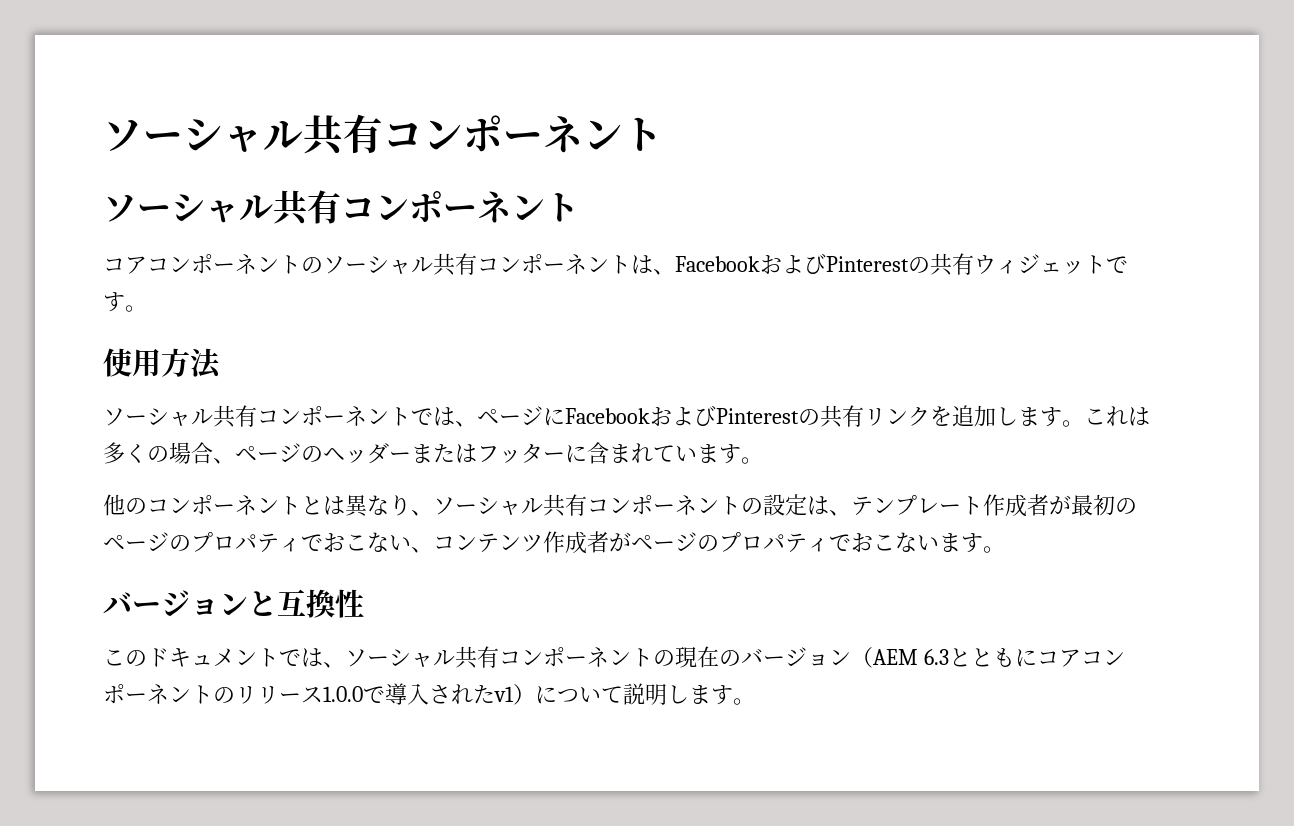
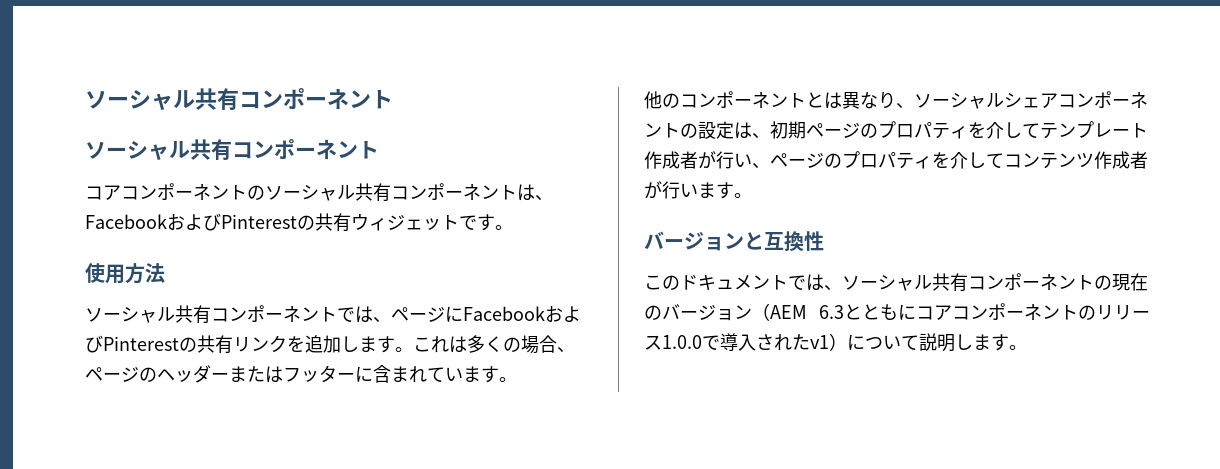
[543,494,587,517] 共有 -> [1004,93,1058,108] シェア
(851, 513) none -> [770,121,1040,139] 初期ページのプロパティを介して
[1071,494,1137,516] [103,532,433,553] 最初のページのプロパティでおこない、 -> [716,151,1004,169] 行い、ページのプロパティを介して
[631,532,917,552] ページのプロパティでおこな -> [662,181,680,199] 行

